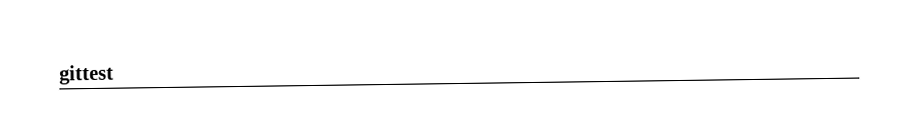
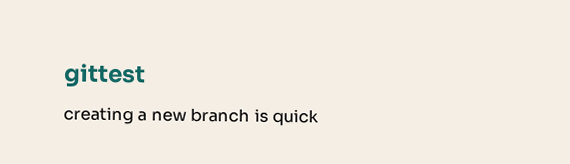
(114, 74) none -> [63,106,320,127] // creating a new branch is quick

